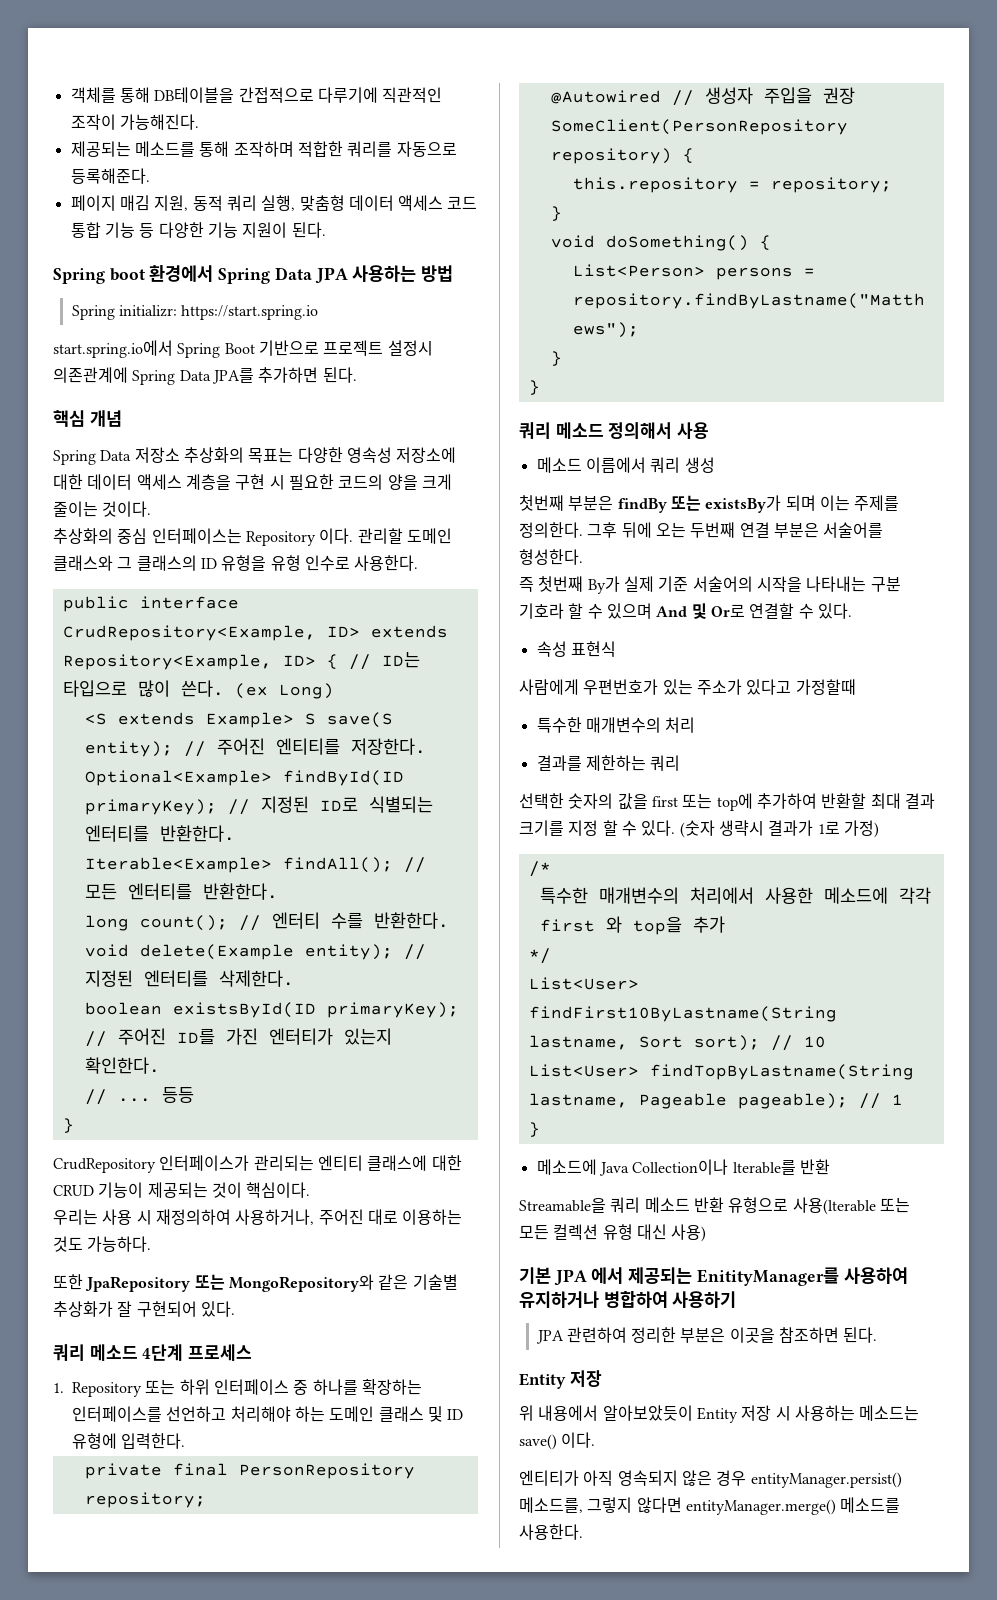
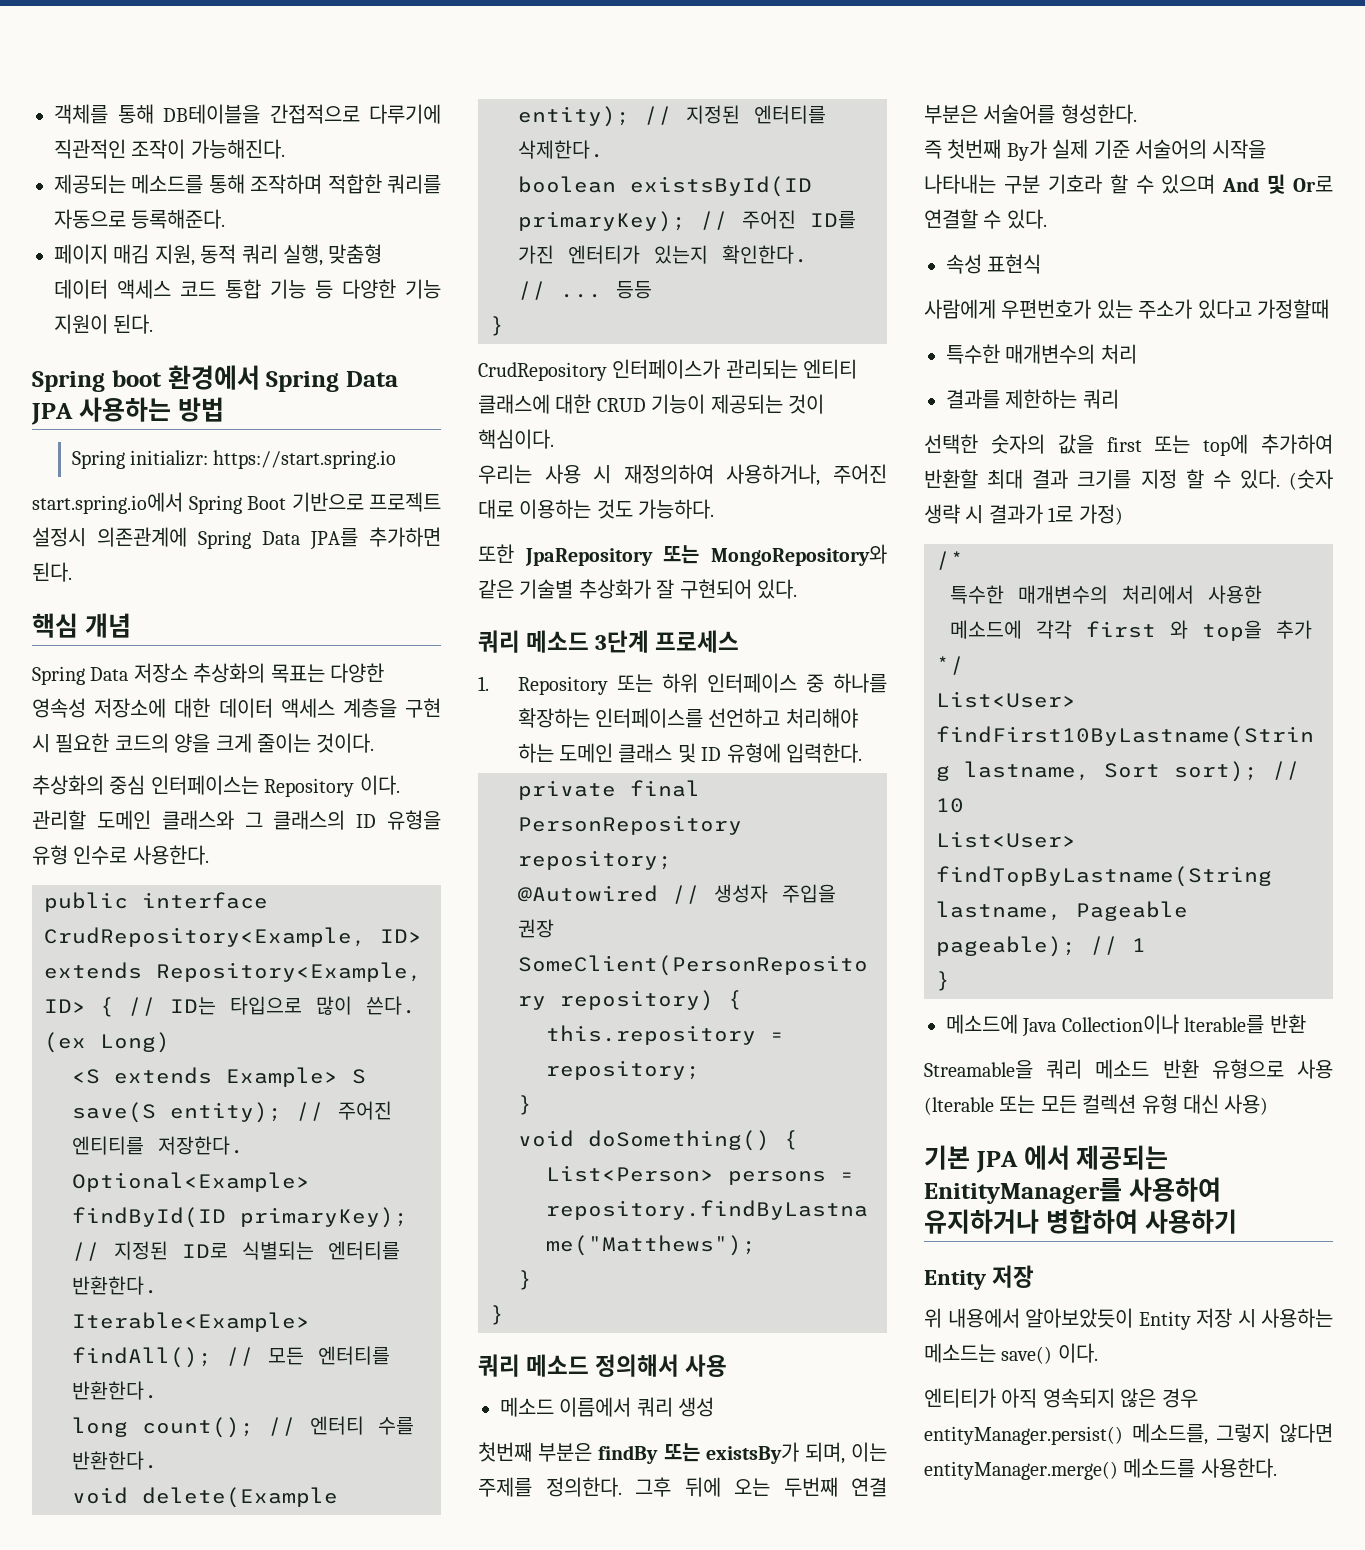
[142,1344,184,1361] 4단계 -> [595,630,650,653] 3단계
[785,495,816,511] 되며 -> [804,1442,845,1464] 되며,
[718,820,764,836] 생략시 -> [924,504,984,524] 생략 시
[792,1197,876,1215] 사용(lterable -> [1297,1059,1333,1079] [924,1097,994,1115] 사용 (lterable
[535,1327,878,1344] // JPA 관련하여 정리한 부분은 이곳을 참조하면 된다. -> (1237, 1221) none

